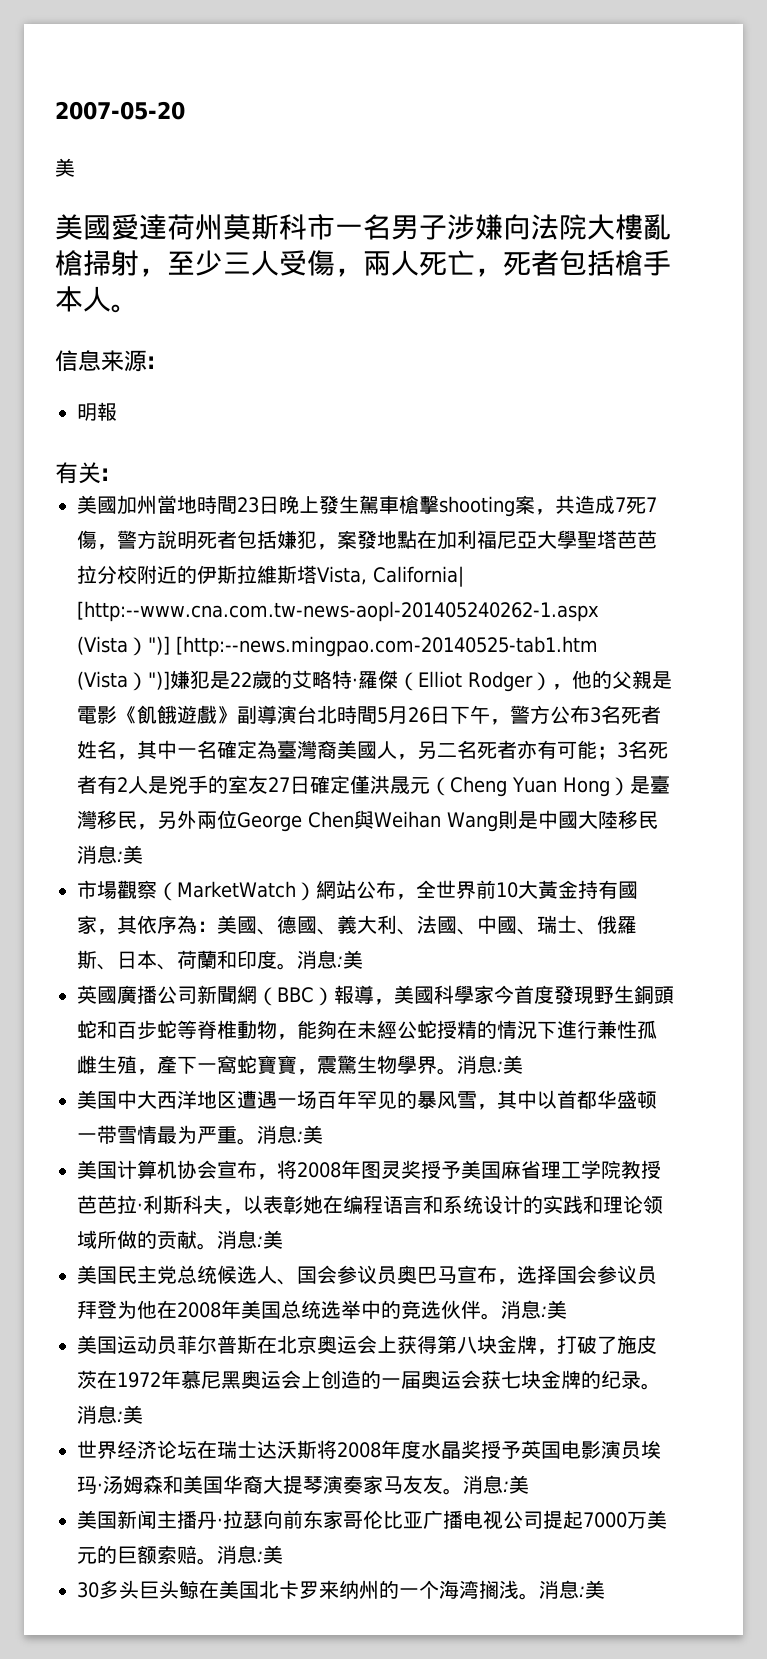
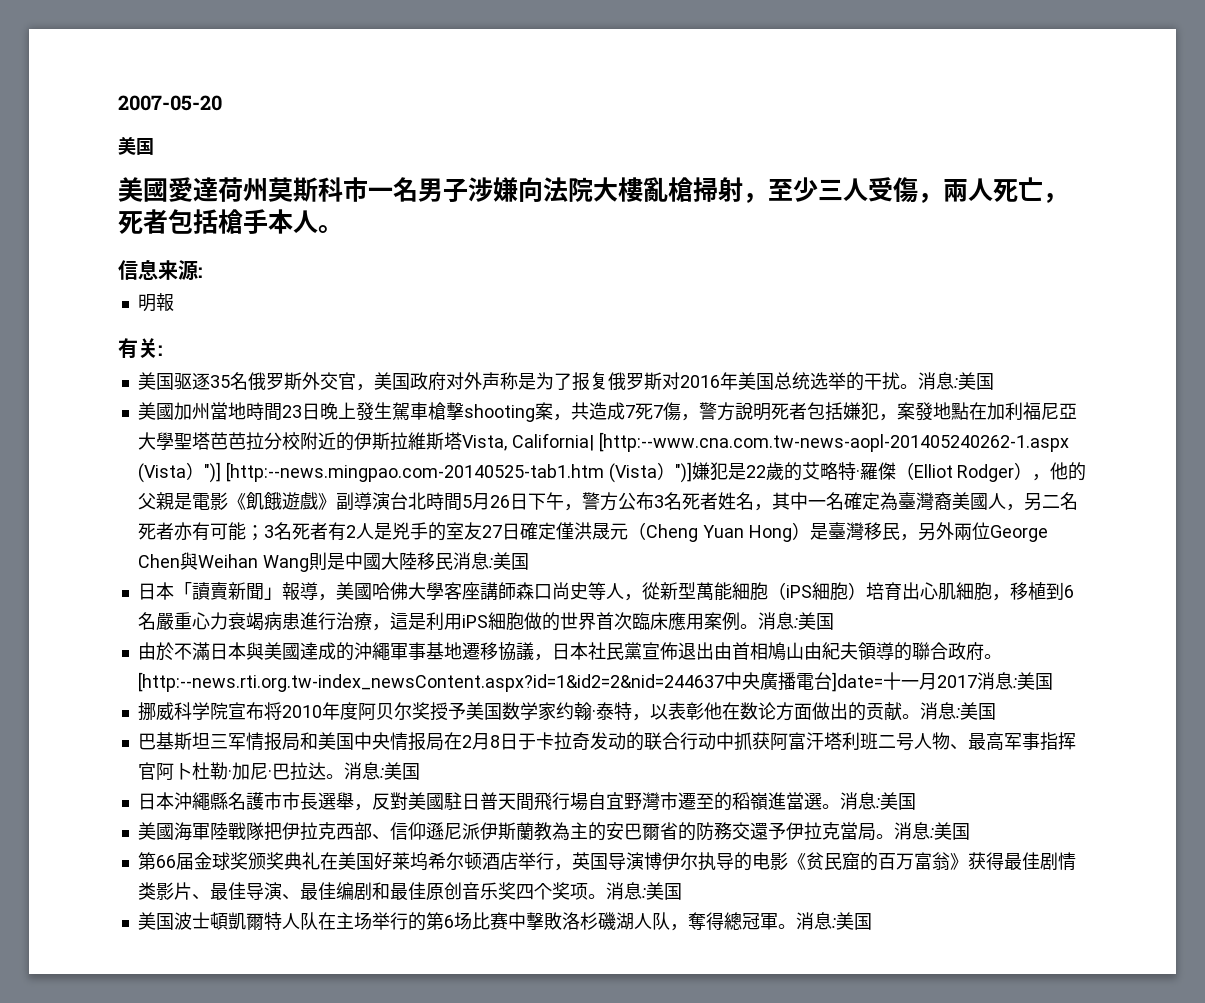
(75, 167) none -> [136,138,154,155] 国
(109, 474) none -> [137,372,994,391] // 美国驱逐35名俄罗斯外交官，美国政府对外声称是为了报复俄罗斯对2016年美国总统选举的干扰。消息:美国
[77,880,638,901] [77,915,637,935] [77,950,363,970] [77,985,674,1006] [77,1020,657,1040] [77,1055,523,1075] [77,1090,657,1110] [77,1125,323,1145] [77,1160,661,1180] [77,1195,663,1215] [77,1230,137,1249] // 市場觀察（MarketWatch）網站公布，全世界前10大黃金持有國家，其依序為：美國、德國、義大利、法國、中國、瑞士、俄羅斯、日本、荷蘭和印度。消息:美 // 英國廣播公司新聞網（BBC）報導，美國科學家今首度發現野生銅頭蛇和百步蛇等脊椎動物，能夠在未經公蛇授精的情況下進行兼性孤雌生殖，產下一窩蛇寶寶，震驚生物學界。消息:美 // 美国中大西洋地区遭遇一场百年罕见的暴风雪，其中以首都华盛顿一带雪情最为严重。消息:美 // 美国计算机协会宣布，将2008年图灵奖授予美国麻省理工学院教授芭芭拉·利斯科夫，以表彰她在编程语言和系统设计的实践和理论领域所做 -> [510,553,529,570] [137,581,1074,601] [137,612,834,631] [137,642,1002,661] [137,672,1053,692] [137,702,848,721] 国 // 日本「讀賣新聞」報導，美國哈佛大學客座講師森口尚史等人，從新型萬能細胞（iPS細胞）培育出心肌細胞，移植到6名嚴重心力衰竭病患進行治療，這是利用iPS細胞做的世界首次臨床應用案例。消息:美国 // 由於不滿日本與美國達成的沖繩軍事基地遷移協議，日本社民黨宣佈退出由首相鳩山由紀夫領導的聯合政府。[http:--news.rti.org.tw-index_newsContent.aspx?id=1&id2=2&nid=244637中央廣播電台]date=十一月2017消息:美国 // 挪威科学院宣布将2010年度阿贝尔奖授予美国数学家约翰·泰特，以表彰他在数论方面做出
[77,1265,657,1285] [77,1300,567,1320] [77,1335,657,1355] [77,1370,661,1390] [77,1405,143,1424] [77,1440,661,1460] [77,1475,529,1495] [77,1510,667,1530] [77,1545,283,1565] [77,1580,605,1600] // 美国民主党总统候选人、国会参议员奥巴马宣布，选择国会参议员拜登为他在2008年美国总统选举中的竞选伙伴。消息:美 // 美国运动员菲尔普斯在北京奥运会上获得第八块金牌，打破了施皮茨在1972年慕尼黑奥运会上创造的一届奥运会获七块金牌的纪录。消息:美 // 世界经济论坛在瑞士达沃斯将2008年度水晶奖授予英国电影演员埃玛·汤姆森和美国华裔大提琴演奏家马友友。消息:美 // 美国新闻主播丹·拉瑟向前东家哥伦比亚广播电视公司提起7000万美元的巨额索赔。消息:美 // 30多头巨头鲸在美国北卡罗来纳州的一个海湾搁浅。消息:美 -> [977,703,996,720] [137,732,1076,751] [137,762,420,781] [137,792,916,811] [137,822,970,841] [137,852,1076,871] [137,882,682,900] [137,912,872,931] 国 // 巴基斯坦三军情报局和美国中央情报局在2月8日于卡拉奇发动的联合行动中抓获阿富汗塔利班二号人物、最高军事指挥官阿卜杜勒·加尼·巴拉达。消息:美国 // 日本沖繩縣名護市市長選舉，反對美國駐日普天間飛行場自宜野灣市遷至的稻嶺進當選。消息:美国 // 美國海軍陸戰隊把伊拉克西部、信仰遜尼派伊斯蘭教為主的安巴爾省的防務交還予伊拉克當局。消息:美国 // 第66届金球奖颁奖典礼在美国好莱坞希尔顿酒店举行，英国导演博伊尔执导的电影《贫民窟的百万富翁》获得最佳剧情类影片、最佳导演、最佳编剧和最佳原创音乐奖四个奖项。消息:美国 // 美国波士頓凱爾特人队在主场举行的第6场比赛中擊敗洛杉磯湖人队，奪得總冠軍。消息:美国

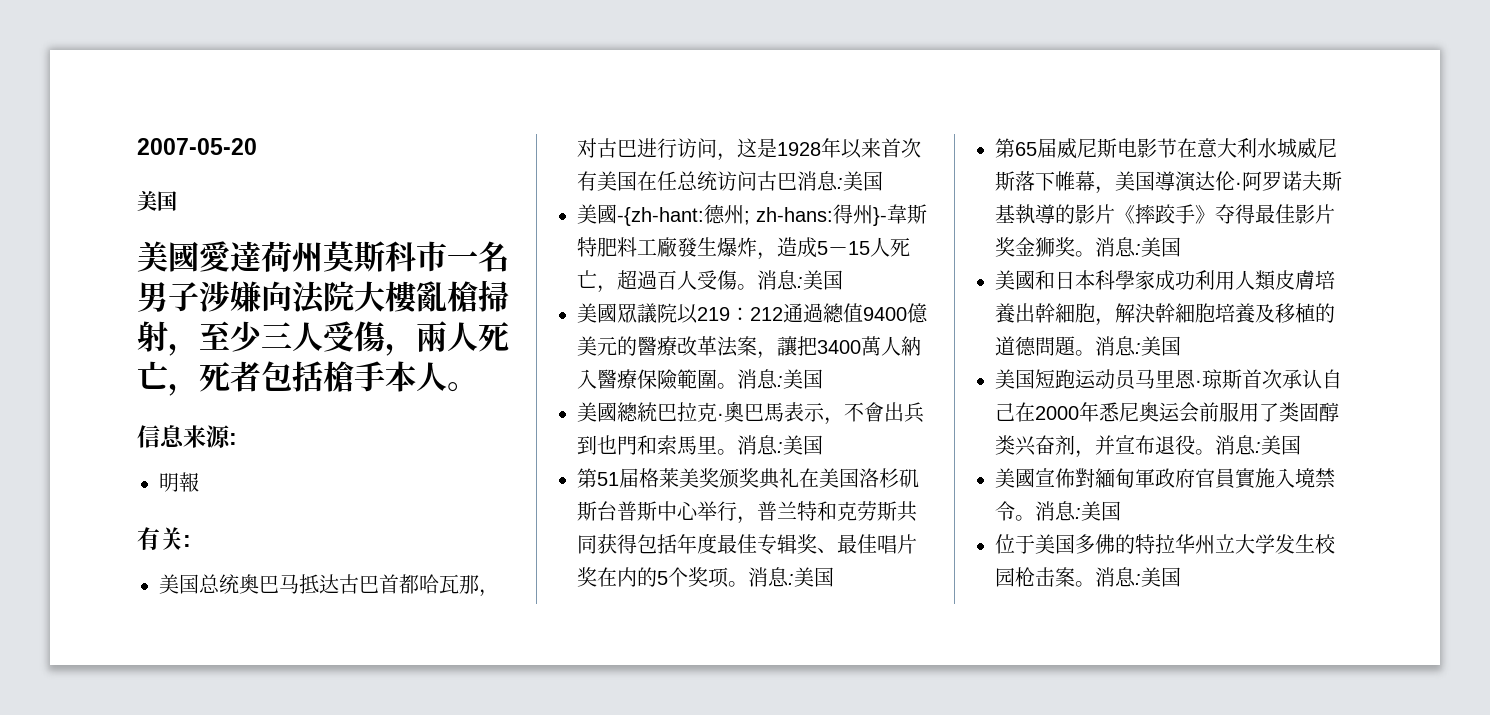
[173,372,994,391] [137,402,1077,422] [137,432,1069,452] [137,462,1087,483] [137,492,1078,511] [137,522,1048,542] [137,552,529,572] [137,581,1074,601] [137,612,834,631] [137,642,1002,661] [137,672,1053,692] [137,702,996,721] [137,732,1076,751] [137,762,420,781] [137,792,916,811] [137,822,970,841] [137,852,230,870] 驱逐35名俄罗斯外交官，美国政府对外声称是为了报复俄罗斯对2016年美国总统选举的干扰。消息:美国 // 美國加州當地時間23日晚上發生駕車槍擊shooting案，共造成7死7傷，警方說明死者包括嫌犯，案發地點在加利福尼亞大學聖塔芭芭拉分校附近的伊斯拉維斯塔Vista, California| [http:--www.cna.com.tw-news-aopl-201405240262-1.aspx (Vista）")] [http:--news.mingpao.com-20140525-tab1.htm (Vista）")]嫌犯是22歲的艾略特·羅傑（Elliot Rodger），他的父親是電影《飢餓遊戲》副導演台北時間5月26日下午，警方公布3名死者姓名，其中一名確定為臺灣裔美國人，另二名死者亦有可能；3名死者有2人是兇手的室友27日確定僅洪晟元（Cheng Yuan Hong）是臺灣移民，另外兩位George Chen與Weihan Wang則是中國大陸移民消息:美国 // 日本「讀賣新聞」報導，美國哈佛大學客座講師森口尚史等人，從新型萬能細胞（iPS細胞）培育出心肌細胞，移植到6名嚴重心力衰竭病患進行治療，這是利用iPS細胞做的世界首次臨床應用案例。消息:美国 // 由於不滿日本與美國達成的沖繩軍事基地遷移協議，日本社民黨宣佈退出由首相鳩山由紀夫領導的聯合政府。[http:--news.rti.org.tw-index_newsContent.aspx?id=1&id2=2&nid=244637中央廣播電台]date=十一月2017消息:美国 // 挪威科学院宣布将2010年度阿贝尔奖授予美国数学家约翰·泰特，以表彰他在数论方面做出的贡献。消息:美国 // 巴基斯坦三军情报局和美国中央情报局在2月8日于卡拉奇发动的联合行动中抓获阿富汗塔利班二号人物、最高军事指挥官阿卜杜勒·加尼·巴拉达。消息:美国 // 日本沖繩縣名護市市長選舉，反對美國駐日普天間飛行場自宜野灣市遷至的稻嶺進當選。消息:美国 // 美國海軍陸戰隊把伊拉克西部、信仰遜尼派伊斯蘭教為主的安巴爾省的防務交還予伊拉克當局。消息:美国 // 第66届金球 -> [199,574,499,597] [577,138,921,161] [577,171,883,191] [577,204,927,226] [577,237,910,260] [577,270,843,293] [577,303,928,324] [577,336,921,359] [577,369,823,390] [577,402,924,425] [577,435,823,455] [577,468,699,488] 总统奥巴马抵达古巴首都哈瓦那，对古巴进行访问，这是1928年以来首次有美国在任总统访问古巴消息:美国 // 美國-{zh-hant:德州; zh-hans:得州}-韋斯特肥料工廠發生爆炸，造成5－15人死亡，超過百人受傷。消息:美国 // 美國眾議院以219：212通過總值9400億美元的醫療改革法案，讓把3400萬人納入醫療保險範圍。消息:美国 // 美國總統巴拉克·奧巴馬表示，不會出兵到也門和索馬里。消息:美国 // 第51届格莱美
[373,852,1076,871] [137,882,534,900] 好莱坞希尔顿酒店举行，英国导演博伊尔执导的电影《贫民窟的百万富翁》获得最佳剧情类影片、最佳导演、最佳编剧和最佳原创音乐奖四 -> [859,468,919,488] [577,501,917,524] [577,533,917,555] [577,567,668,587] 洛杉矶斯台普斯中心举行，普兰特和克劳斯共同获得包括年度最佳专辑奖、最佳唱片奖在内的5
[137,912,778,931] 美国波士頓凱爾特人队在主场举行的第6场比赛中擊敗洛杉磯湖人队，奪得總冠軍 -> [995,138,1337,159] [995,171,1342,194] [995,204,1335,224] [995,237,1181,257] [995,270,1335,291] [995,303,1335,326] [995,336,1181,356] [995,369,1342,390] [995,402,1339,423] [995,435,1301,458] [995,468,1335,489] [995,501,1121,521] [995,534,1336,554] [995,567,1075,587] 第65届威尼斯电影节在意大利水城威尼斯落下帷幕，美国導演达伦·阿罗诺夫斯基執導的影片《摔跤手》夺得最佳影片奖金狮奖。消息:美国 // 美國和日本科學家成功利用人類皮膚培養出幹細胞，解決幹細胞培養及移植的道德問題。消息:美国 // 美国短跑运动员马里恩·琼斯首次承认自己在2000年悉尼奥运会前服用了类固醇类兴奋剂，并宣布退役。消息:美国 // 美國宣佈對緬甸軍政府官員實施入境禁令。消息:美国 // 位于美国多佛的特拉华州立大学发生校园枪击案

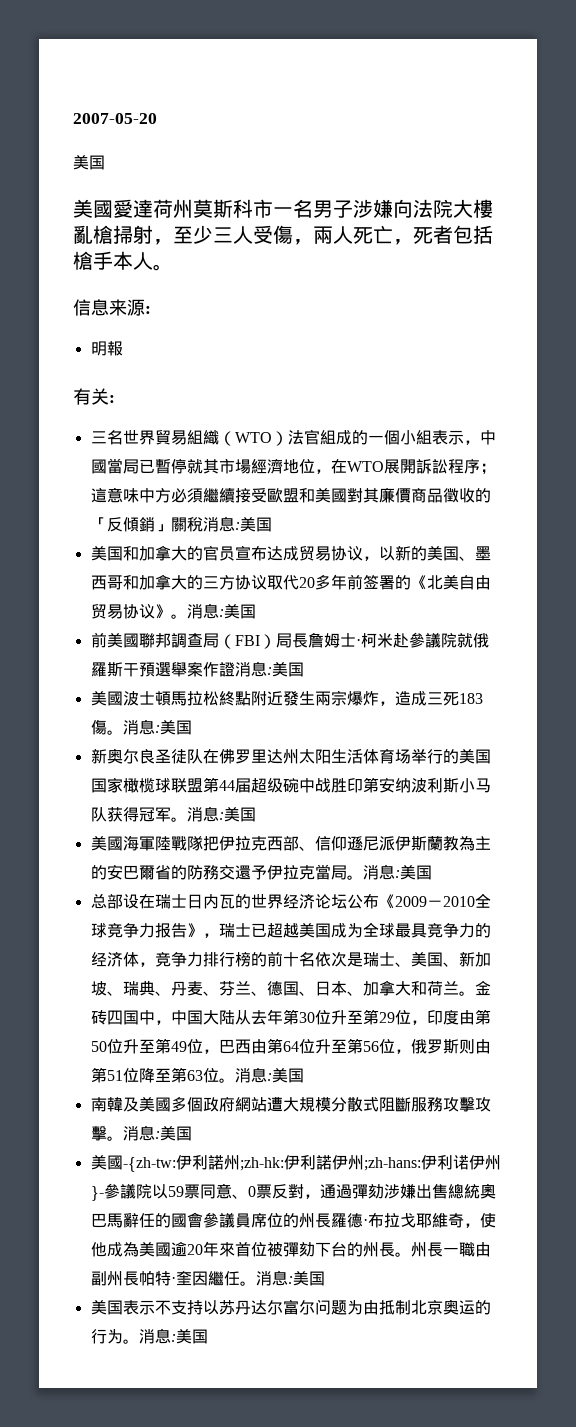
[159,574,499,597] [577,138,921,161] [577,171,883,191] [577,204,927,226] [577,237,910,260] [577,270,843,293] [577,303,928,324] [577,336,921,359] [577,369,823,390] [577,402,924,425] [577,435,823,455] [577,468,919,489] [577,501,917,524] [577,533,917,555] [577,567,834,588] [995,138,1337,159] [995,171,1342,194] [995,204,1335,224] [995,237,1181,257] [995,270,1335,291] [995,303,1335,326] [995,336,1076,356] 美国总统奥巴马抵达古巴首都哈瓦那，对古巴进行访问，这是1928年以来首次有美国在任总统访问古巴消息:美国 // 美國-{zh-hant:德州; zh-hans:得州}-韋斯特肥料工廠發生爆炸，造成5－15人死亡，超過百人受傷。消息:美国 // 美國眾議院以219：212通過總值9400億美元的醫療改革法案，讓把3400萬人納入醫療保險範圍。消息:美国 // 美國總統巴拉克·奧巴馬表示，不會出兵到也門和索馬里。消息:美国 // 第51届格莱美奖颁奖典礼在美国洛杉矶斯台普斯中心举行，普兰特和克劳斯共同获得包括年度最佳专辑奖、最佳唱片奖在内的5个奖项。消息:美国 // 第65届威尼斯电影节在意大利水城威尼斯落下帷幕，美国導演达伦·阿罗诺夫斯基執導的影片《摔跤手》夺得最佳影片奖金狮奖。消息:美国 // 美國和日本科學家成功利用人類皮膚培養出幹細胞，解決幹細胞培養及移植的道德問題 -> [90,429,496,446] [90,458,496,475] [90,487,491,503] [90,516,272,532] [90,545,491,561] [90,574,491,590] [90,603,256,619] [90,632,489,649] [90,661,304,677] [90,690,483,706] [90,719,192,735] [90,748,491,764] [90,777,491,793] [90,806,256,822] [90,836,491,851] [90,864,432,880] [90,893,491,909] [90,922,491,938] [90,951,491,967] [90,980,491,996] [90,1009,491,1025] [90,1038,491,1054] [90,1067,304,1083] [90,1096,491,1112] [90,1125,192,1141] [90,1155,501,1172] [90,1183,496,1201] [90,1212,496,1228] [90,1241,491,1257] [90,1271,240,1286] 三名世界貿易組織（WTO）法官組成的一個小組表示，中國當局已暫停就其市場經濟地位，在WTO展開訴訟程序；這意味中方必須繼續接受歐盟和美國對其廉價商品徵收的「反傾銷」關稅消息:美国 // 美国和加拿大的官员宣布达成贸易协议，以新的美国、墨西哥和加拿大的三方协议取代20多年前签署的《北美自由贸易协议》。消息:美国 // 前美國聯邦調查局（FBI）局長詹姆士·柯米赴參議院就俄羅斯干預選舉案作證消息:美国 // 美國波士頓馬拉松終點附近發生兩宗爆炸，造成三死183傷。消息:美国 // 新奥尔良圣徒队在佛罗里达州太阳生活体育场举行的美国国家橄榄球联盟第44届超级碗中战胜印第安纳波利斯小马队获得冠军。消息:美国 // 美國海軍陸戰隊把伊拉克西部、信仰遜尼派伊斯蘭教為主的安巴爾省的防務交還予伊拉克當局。消息:美国 // 总部设在瑞士日内瓦的世界经济论坛公布《2009－2010全球竞争力报告》，瑞士已超越美国成为全球最具竞争力的经济体，竞争力排行榜的前十名依次是瑞士、美国、新加坡、瑞典、丹麦、芬兰、德国、日本、加拿大和荷兰。金砖四国中，中国大陆从去年第30位升至第29位，印度由第50位升至第49位，巴西由第64位升至第56位，俄罗斯则由第51位降至第63位。消息:美国 // 南韓及美國多個政府網站遭大規模分散式阻斷服務攻擊攻擊。消息:美国 // 美國-{zh-tw:伊利諾州;zh-hk:伊利諾伊州;zh-hans:伊利诺伊州}-參議院以59票同意、0票反對，通過彈劾涉嫌出售總統奧巴馬辭任的國會參議員席位的州長羅德·布拉戈耶維奇，使他成為美國逾20年來首位被彈劾下台的州長。州長一職由副州長帕特·奎因繼任
[1035,369,1342,390] [995,402,1339,423] [995,435,1301,458] [995,468,1335,489] [995,501,1121,521] [995,534,1336,554] [995,567,1075,587] 短跑运动员马里恩·琼斯首次承认自己在2000年悉尼奥运会前服用了类固醇类兴奋剂，并宣布退役。消息:美国 // 美國宣佈對緬甸軍政府官員實施入境禁令。消息:美国 // 位于美国多佛的特拉华州立大学发生校园枪击案 -> [122,1299,491,1315] [90,1329,123,1344] 表示不支持以苏丹达尔富尔问题为由抵制北京奥运的行为

